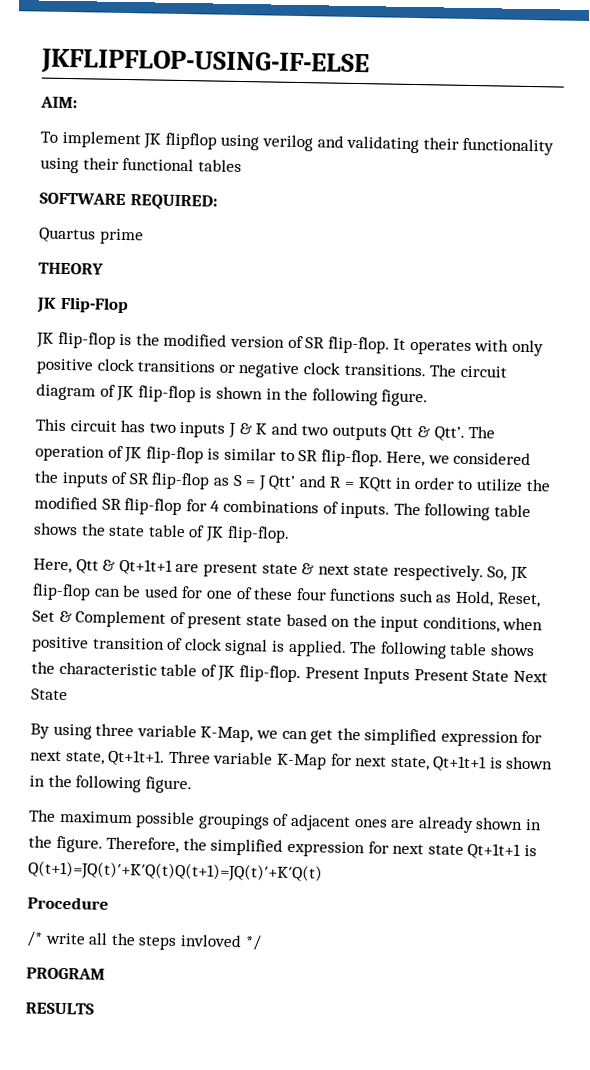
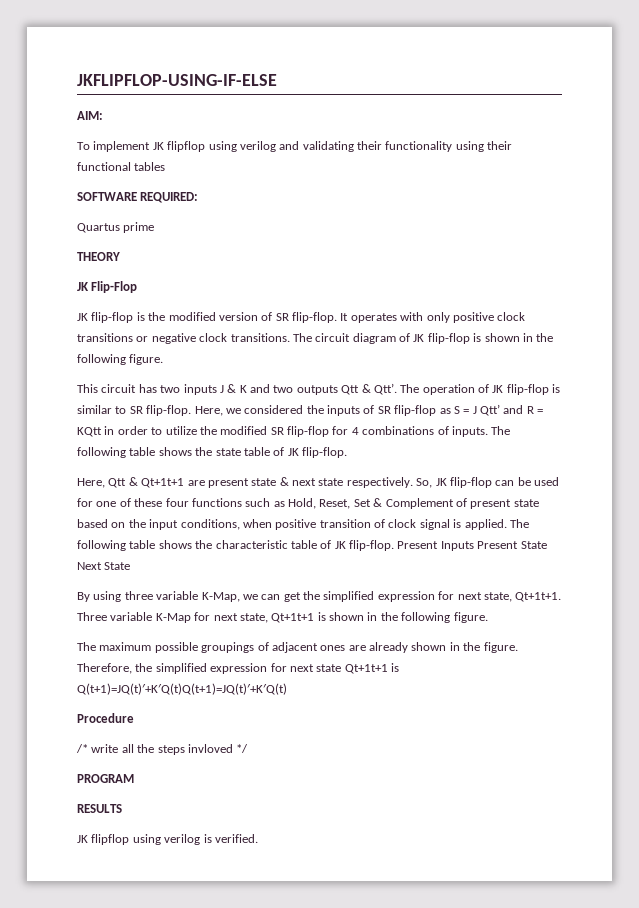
(94, 1008) none -> [77,834,258,845] // JK flipflop using verilog is verified.

